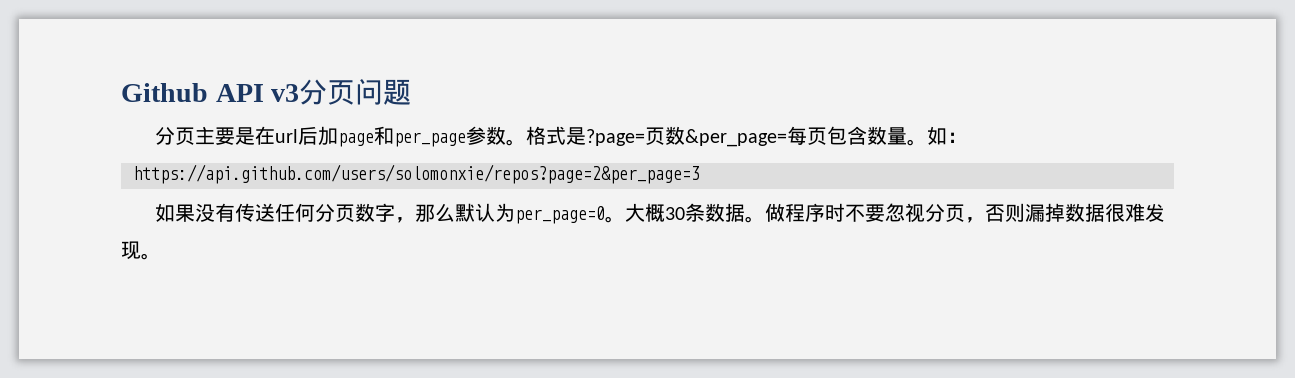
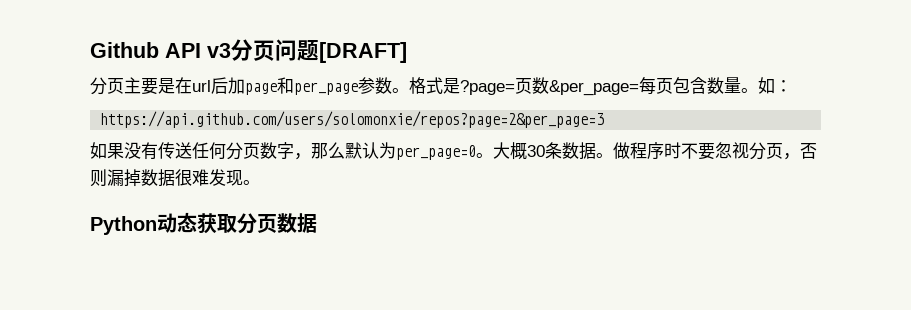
(412, 92) none -> [319,42,407,63] [DRAFT]
(161, 256) none -> [90,212,317,235] // Python动态获取分页数据

